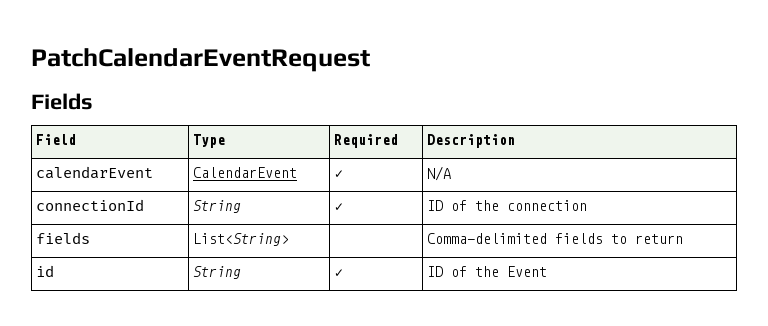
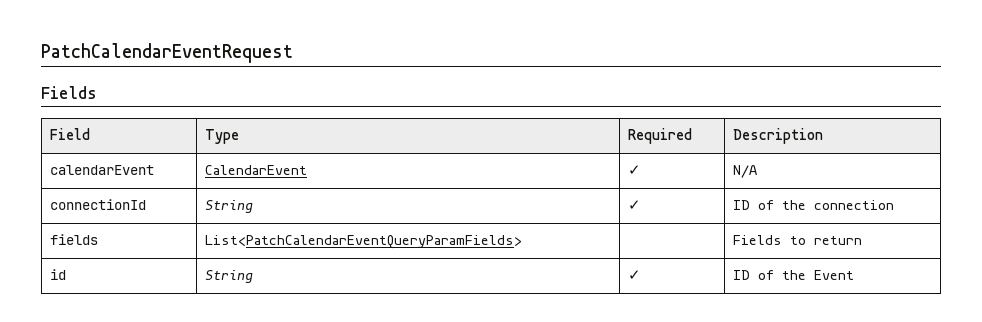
[193,233,290,246] [427,233,604,244] List<String> | | Comma-delimited fields -> [205,235,523,249] [733,235,783,245] List<PatchCalendarEventQueryParamFields> | | Fields

